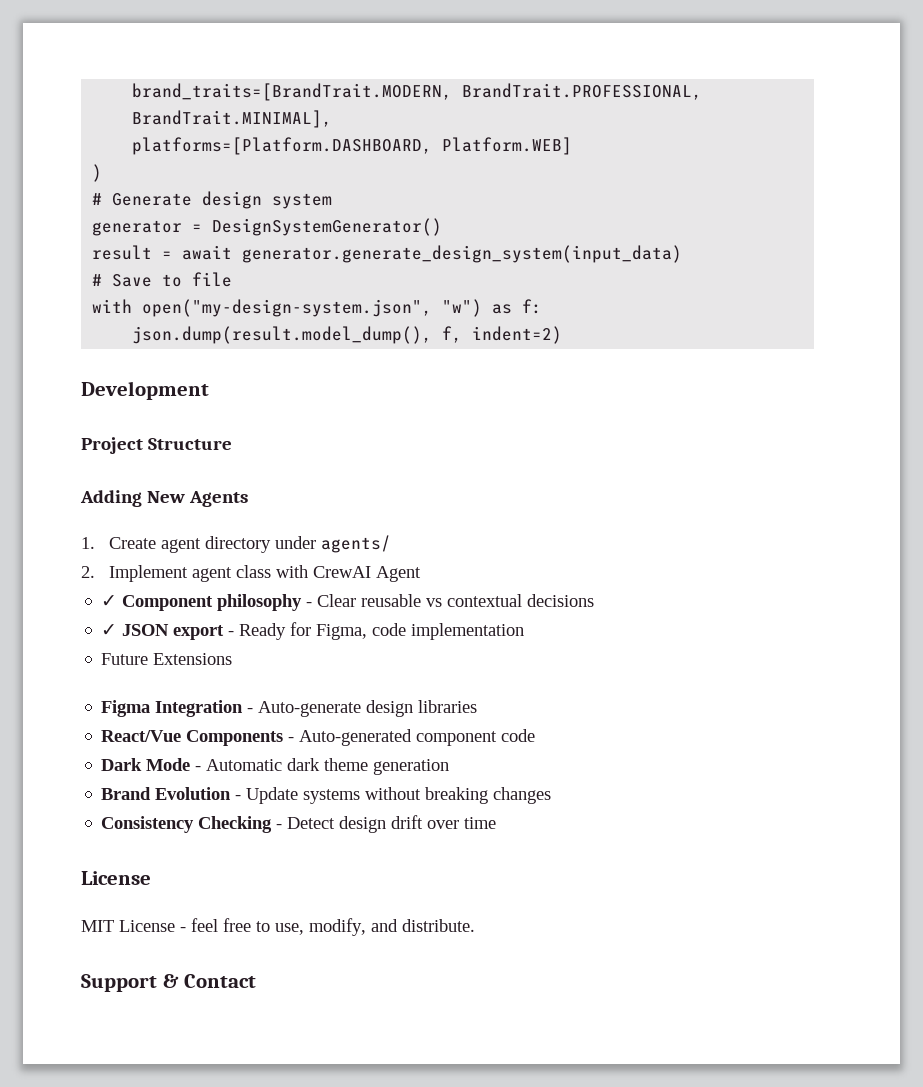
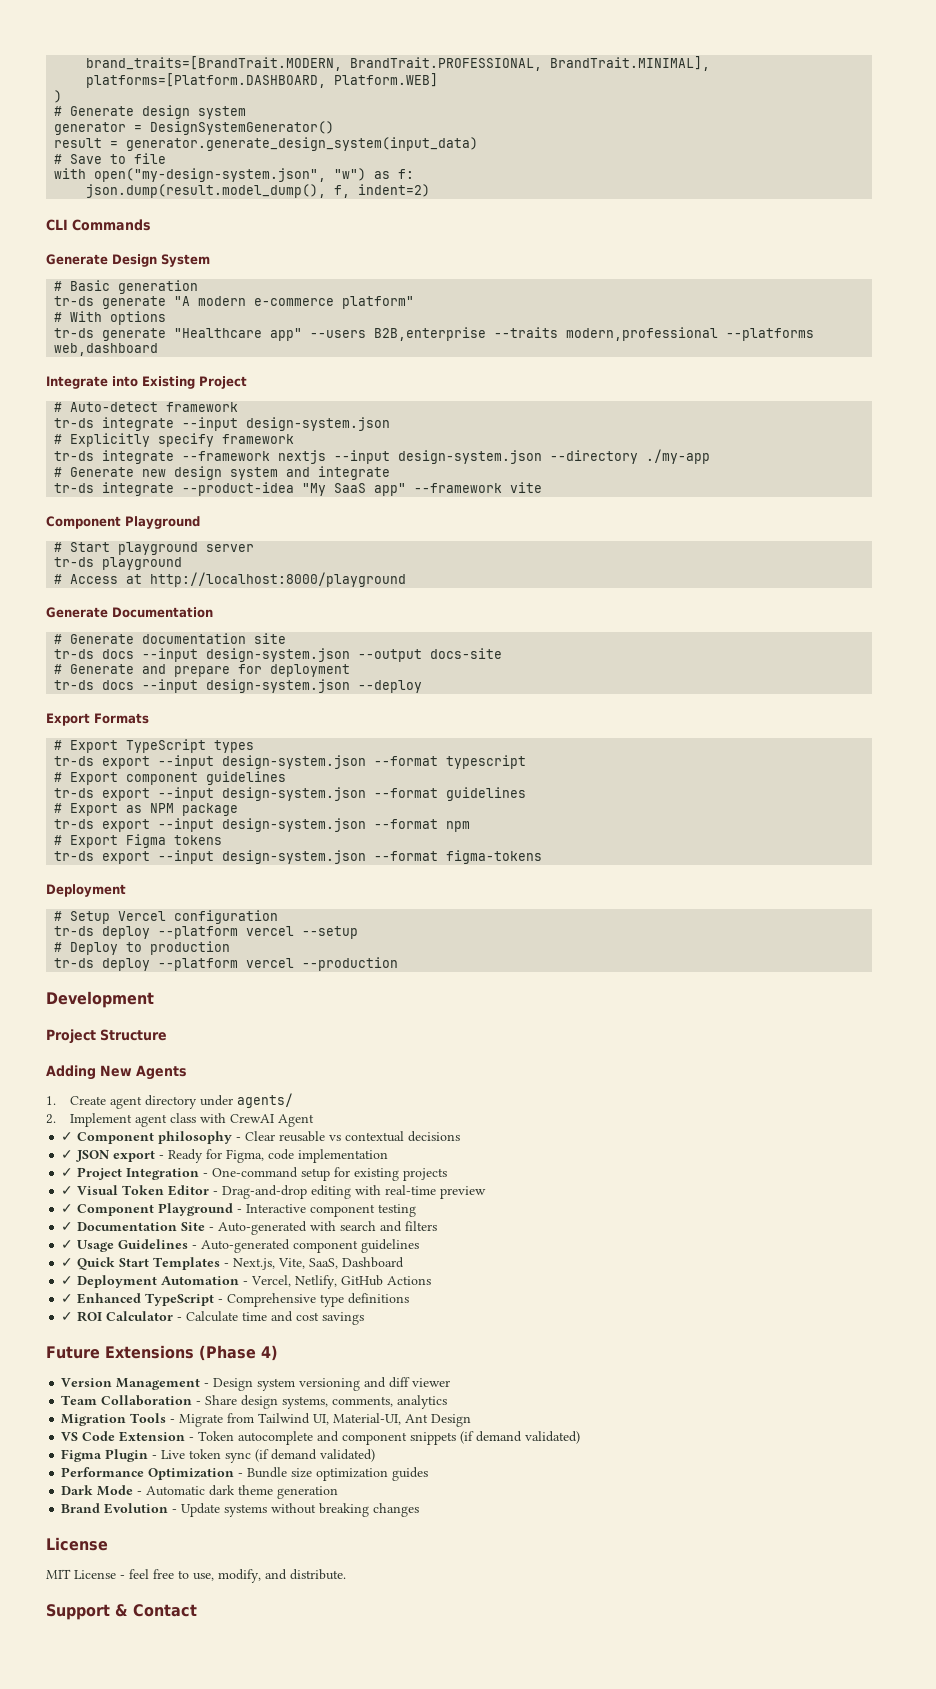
[182,245,233,260] await -> (119, 144) none
(563, 335) none -> [46,219,151,231] [46,254,210,267] [54,280,199,294] [54,296,415,309] [54,311,167,325] [54,327,815,341] [54,343,159,356] [46,376,247,389] [54,402,239,412] [54,417,391,431] [54,433,295,447] [54,449,711,464] [54,466,391,480] [54,482,543,496] [46,516,200,529] [54,542,255,555] [54,557,183,570] [54,572,407,587] [46,607,213,618] [54,633,287,644] [54,648,503,662] [54,664,351,677] [54,679,423,693] [46,713,149,726] [54,739,255,753] [54,755,527,769] [54,771,287,785] [54,787,527,801] [54,803,239,816] [54,818,471,832] [54,834,223,848] [54,850,543,864] [46,884,126,897] [54,910,279,924] [54,926,359,939] [54,941,231,955] [54,957,399,971] // CLI Commands // Generate Design System // # Basic generation // tr-ds generate "A modern e-commerce platform" // # With options // tr-ds generate "Healthcare app" --users B2B,enterprise --traits modern,professional --platforms web,dashboard // Integrate into Existing Project // # Auto-detect framework // tr-ds integrate --input design-system.json // # Explicitly specify framework // tr-ds integrate --framework nextjs --input design-system.json --directory ./my-app // # Generate new design system and integrate // tr-ds integrate --product-idea "My SaaS app" --framework vite // Component Playground // # Start playground server // tr-ds playground // # Access at http://localhost:8000/playground // Generate Documentation // # Generate documentation site // tr-ds docs --input design-system.json --output docs-site // # Generate and prepare for deployment // tr-ds docs --input design-system.json --deploy // Export Formats // # Export TypeScript types // tr-ds export --input design-system.json --format typescript // # Export component guidelines // tr-ds export --input design-system.json --format guidelines // # Export as NPM package // tr-ds export --input design-system.json --format npm // # Export Figma tokens // tr-ds export --input design-system.json --format figma-tokens // Deployment // # Setup Vercel configuration // tr-ds deploy --platform vercel --setup // # Deploy to production // tr-ds deploy --platform vercel --production
[101,653,233,665] [101,700,478,717] [101,729,536,746] Future Extensions // Figma Integration - Auto-generate design libraries // React/Vue Components - Auto-generated component code -> [61,1167,448,1181] [61,1185,487,1199] [61,1203,417,1217] [61,1221,438,1235] [61,1239,420,1253] [61,1257,405,1270] [61,1275,432,1289] [61,1293,410,1307] [61,1311,365,1325] [46,1345,278,1361] [61,1377,451,1391] [61,1395,448,1409] [61,1413,472,1427] [61,1431,581,1445] [61,1449,376,1463] [61,1467,429,1481] ✓ Project Integration - One-command setup for existing projects // ✓ Visual Token Editor - Drag-and-drop editing with real-time preview // ✓ Component Playground - Interactive component testing // ✓ Documentation Site - Auto-generated with search and filters // ✓ Usage Guidelines - Auto-generated component guidelines // ✓ Quick Start Templates - Next.js, Vite, SaaS, Dashboard // ✓ Deployment Automation - Vercel, Netlify, GitHub Actions // ✓ Enhanced TypeScript - Comprehensive type definitions // ✓ ROI Calculator - Calculate time and cost savings // Future Extensions (Phase 4) // Version Management - Design system versioning and diff viewer // Team Collaboration - Share design systems, comments, analytics // Migration Tools - Migrate from Tailwind UI, Material-UI, Ant Design // VS Code Extension - Token autocomplete and component snippets (if demand validated) // Figma Plugin - Live token sync (if demand validated) // Performance Optimization - Bundle size optimization guides
[101,815,497,833] // Consistency Checking - Detect design drift over time -> (420, 1510) none

